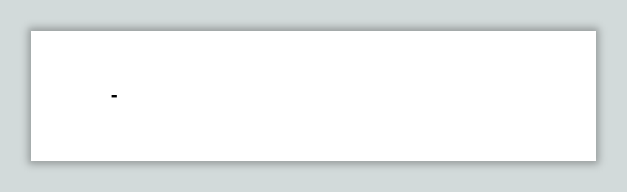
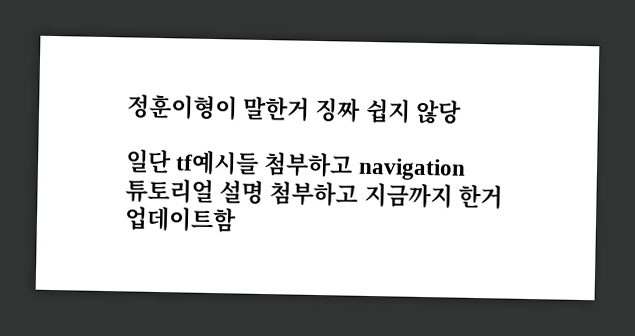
[111,95,117,102] - -> [126,94,462,124] [125,148,466,181] [125,177,503,210] [124,206,237,233] 정훈이형이 말한거 징짜 쉽지 않당 // 일단 tf예시들 첨부하고 navigation 튜토리얼 설명 첨부하고 지금까지 한거 업데이트함

